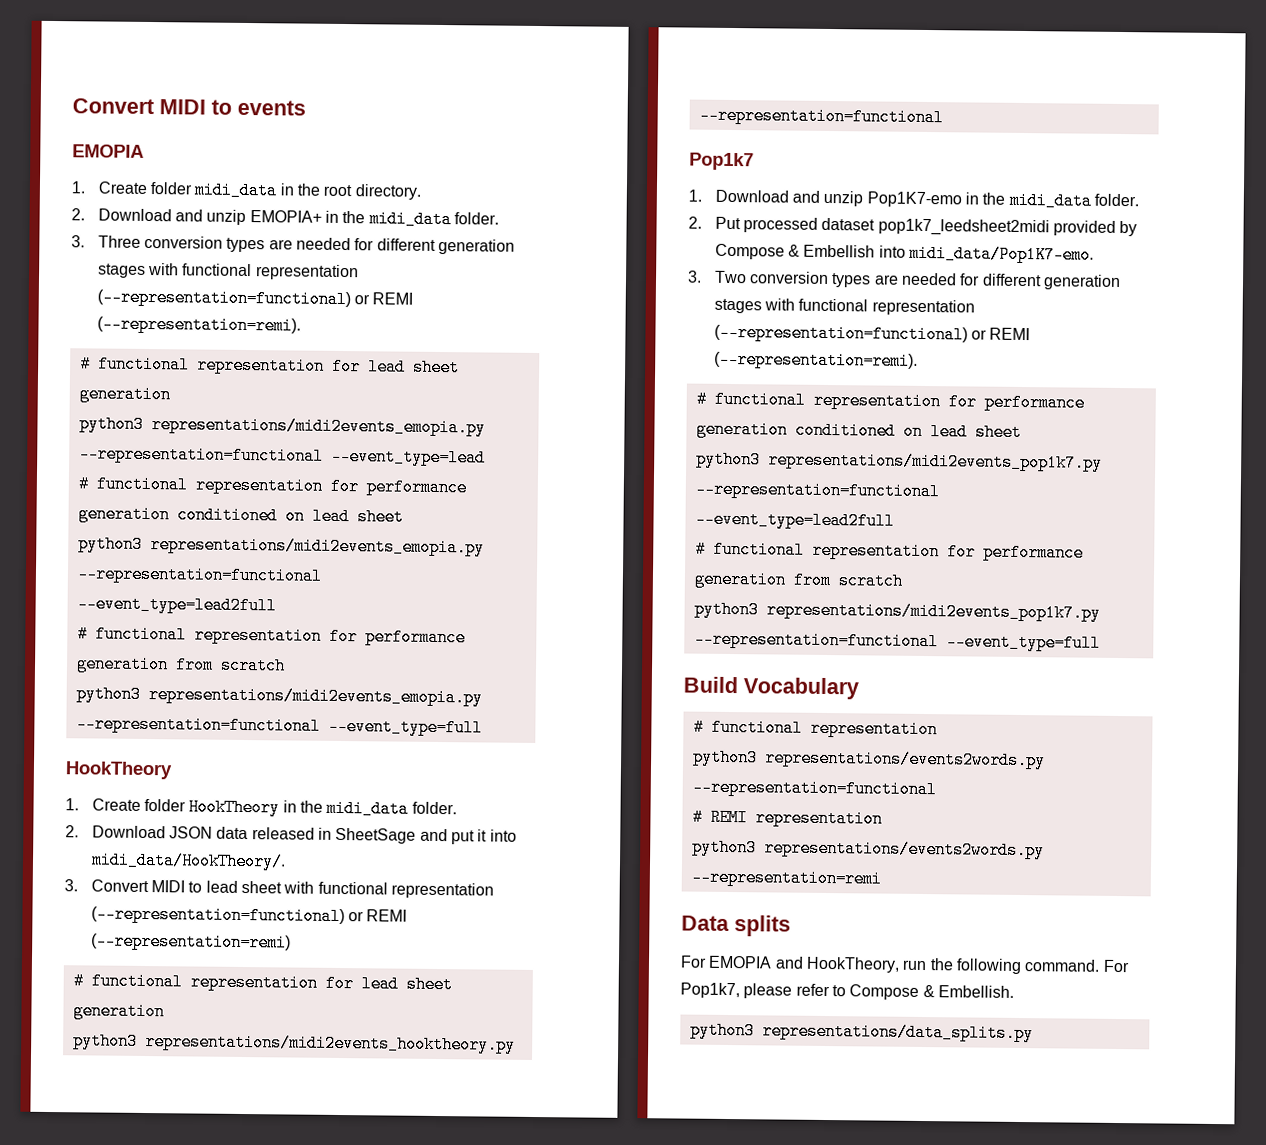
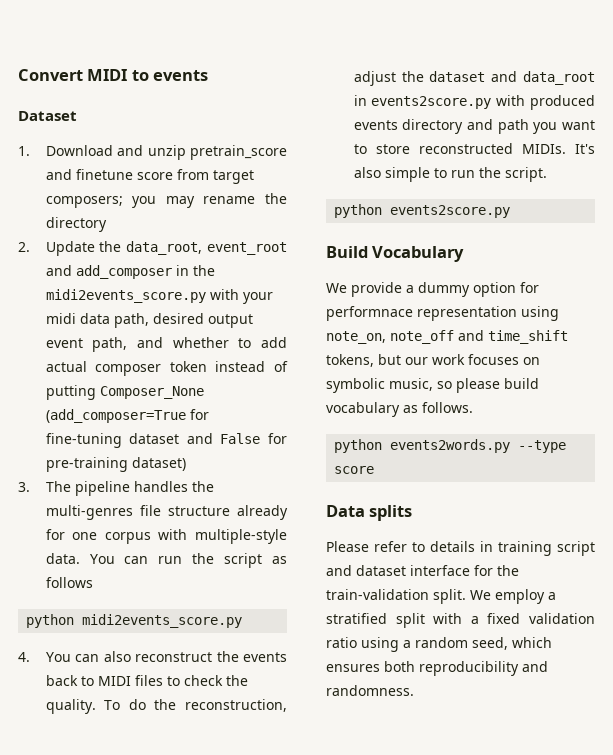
[72,144,144,158] [71,181,421,200] [71,208,500,229] [71,235,516,255] [97,262,359,281] [96,288,414,309] [96,315,301,335] [79,355,460,377] [78,385,171,404] [78,415,486,437] [78,445,486,467] [77,475,467,497] [77,505,404,526] [77,535,485,557] [76,565,323,585] [76,595,277,615] [76,625,466,647] [75,655,286,675] [75,685,483,707] [75,715,483,737] [65,761,173,780] [65,798,457,818] [65,825,517,845] [90,851,286,871] [64,879,495,899] [90,905,408,926] [90,932,291,952] [72,972,453,994] [72,1002,165,1021] [72,1032,516,1054] [698,106,944,127] [689,152,754,171] [688,189,1140,210] [688,216,1138,237] [714,243,1095,264] [687,270,1122,291] [713,298,975,316] [713,323,1031,344] [713,350,918,370] [695,390,1085,412] [695,420,1022,441] [695,450,1103,472] [694,480,940,501] [694,510,895,530] [694,540,1084,562] [693,570,904,590] [693,600,1101,622] [693,630,1101,652] [683,676,859,700] [692,718,938,739] [692,748,1046,770] [691,778,937,799] [691,808,883,828] [691,838,1045,860] [690,868,882,888] [681,915,791,937] [680,955,1130,975] [680,982,1014,1000] [689,1021,1034,1043] EMOPIA // 1. Create folder midi_data in the root directory. // 2. Download and unzip EMOPIA+ in the midi_data folder. // 3. Three conversion types are needed for different generation stages with functional representation (--representation=functional) or REMI (--representation=remi). // # functional representation for lead sheet generation // python3 representations/midi2events_emopia.py --representation=functional --event_type=lead // # functional representation for performance generation conditioned on lead sheet // python3 representations/midi2events_emopia.py --representation=functional --event_type=lead2full // # functional representation for performance generation from scratch // python3 representations/midi2events_emopia.py --representation=functional --event_type=full // HookTheory // 1. Create folder HookTheory in the midi_data folder. // 2. Download JSON data released in SheetSage and put it into midi_data/HookTheory/. // 3. Convert MIDI to lead sheet with functional representation (--representation=functional) or REMI (--representation=remi) // # functional representation for lead sheet generation // python3 representations/midi2events_hooktheory.py --representation=functional // Pop1k7 // 1. Download and unzip Pop1K7-emo in the midi_data folder. // 2. Put processed dataset pop1k7_leedsheet2midi provided by Compose & Embellish into midi_data/Pop1K7-emo. // 3. Two conversion types are needed for different generation stages with functional representation (--representation=functional) or REMI (--representation=remi). // # functional representation for performance generation conditioned on lead sheet // python3 representations/midi2events_pop1k7.py --representation=functional --event_type=lead2full // # functional representation for performance generation from scratch // python3 representations/midi2events_pop1k7.py --representation=functional --event_type=full // Build Vocabulary // # functional representation // python3 representations/events2words.py --representation=functional // # REMI representation // python3 representations/events2words.py --representation=remi // Data splits // For EMOPIA and HookTheory, run the following command. For Pop1k7, please refer to Compose & Embellish. // python3 representations/data_splits.py -> [18,111,77,121] [18,145,287,160] [45,169,254,184] [45,193,287,208] [45,217,107,232] [18,241,287,256] [45,265,215,279] [45,289,273,304] [45,313,253,328] [45,337,287,352] [45,361,288,376] [45,385,204,400] [45,409,209,423] [45,433,287,448] [45,457,186,472] [18,481,214,496] [45,505,288,520] [45,529,287,544] [45,553,287,568] [45,577,93,588] [26,614,243,628] [18,651,287,662] [45,675,248,686] [45,699,287,714] [353,71,595,86] [353,95,595,110] [353,119,595,134] [353,143,595,154] [353,167,547,182] [334,204,511,218] [326,246,465,262] [326,282,539,297] [326,306,559,321] [326,330,568,344] [326,354,540,367] [326,378,539,393] [326,402,473,417] [334,439,567,453] [334,466,375,474] [326,505,413,521] [326,541,595,556] [326,565,519,576] [326,589,556,604] [326,613,595,628] [326,637,552,652] [326,661,548,676] [326,685,414,696] Dataset // 1. Download and unzip pretrain_score and finetune score from target composers; you may rename the directory // 2. Update the data_root, event_root and add_composer in the midi2events_score.py with your midi data path, desired output event path, and whether to add actual composer token instead of putting Composer_None (add_composer=True for fine-tuning dataset and False for pre-training dataset) // 3. The pipeline handles the multi-genres file structure already for one corpus with multiple-style data. You can run the script as follows // python midi2events_score.py // 4. You can also reconstruct the events back to MIDI files to check the quality. To do the reconstruction, adjust the dataset and data_root in events2score.py with produced events directory and path you want to store reconstructed MIDIs. It's also simple to run the script. // python events2score.py // Build Vocabulary // We provide a dummy option for performnace representation using note_on, note_off and time_shift tokens, but our work focuses on symbolic music, so please build vocabulary as follows. // python events2words.py --type score // Data splits // Please refer to details in training script and dataset interface for the train-validation split. We employ a stratified split with a fixed validation ratio using a random seed, which ensures both reproducibility and randomness.

